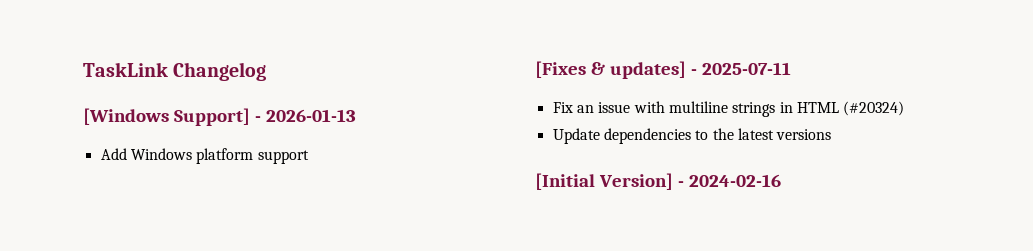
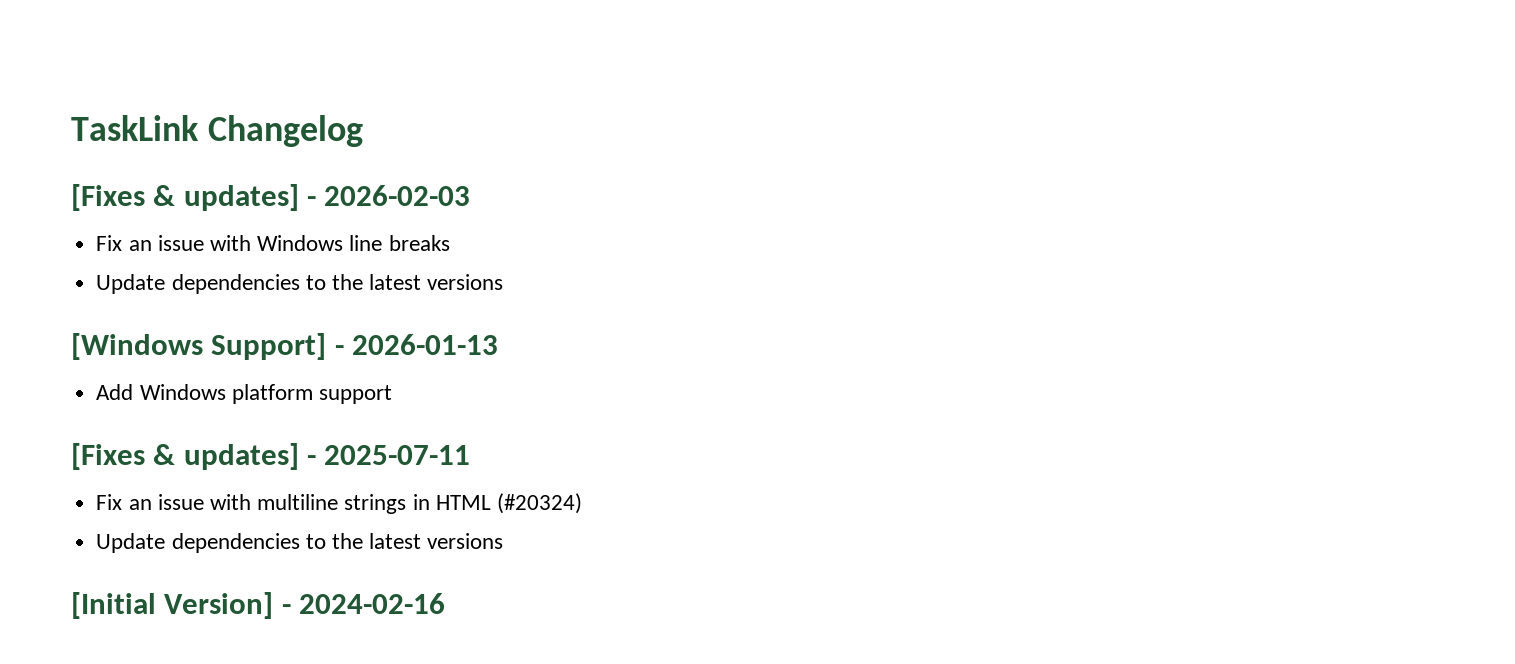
(267, 71) none -> [71,184,471,211] [96,235,450,251] [96,274,504,294] // [Fixes & updates] - 2026-02-03 // Fix an issue with Windows line breaks // Update dependencies to the latest versions

